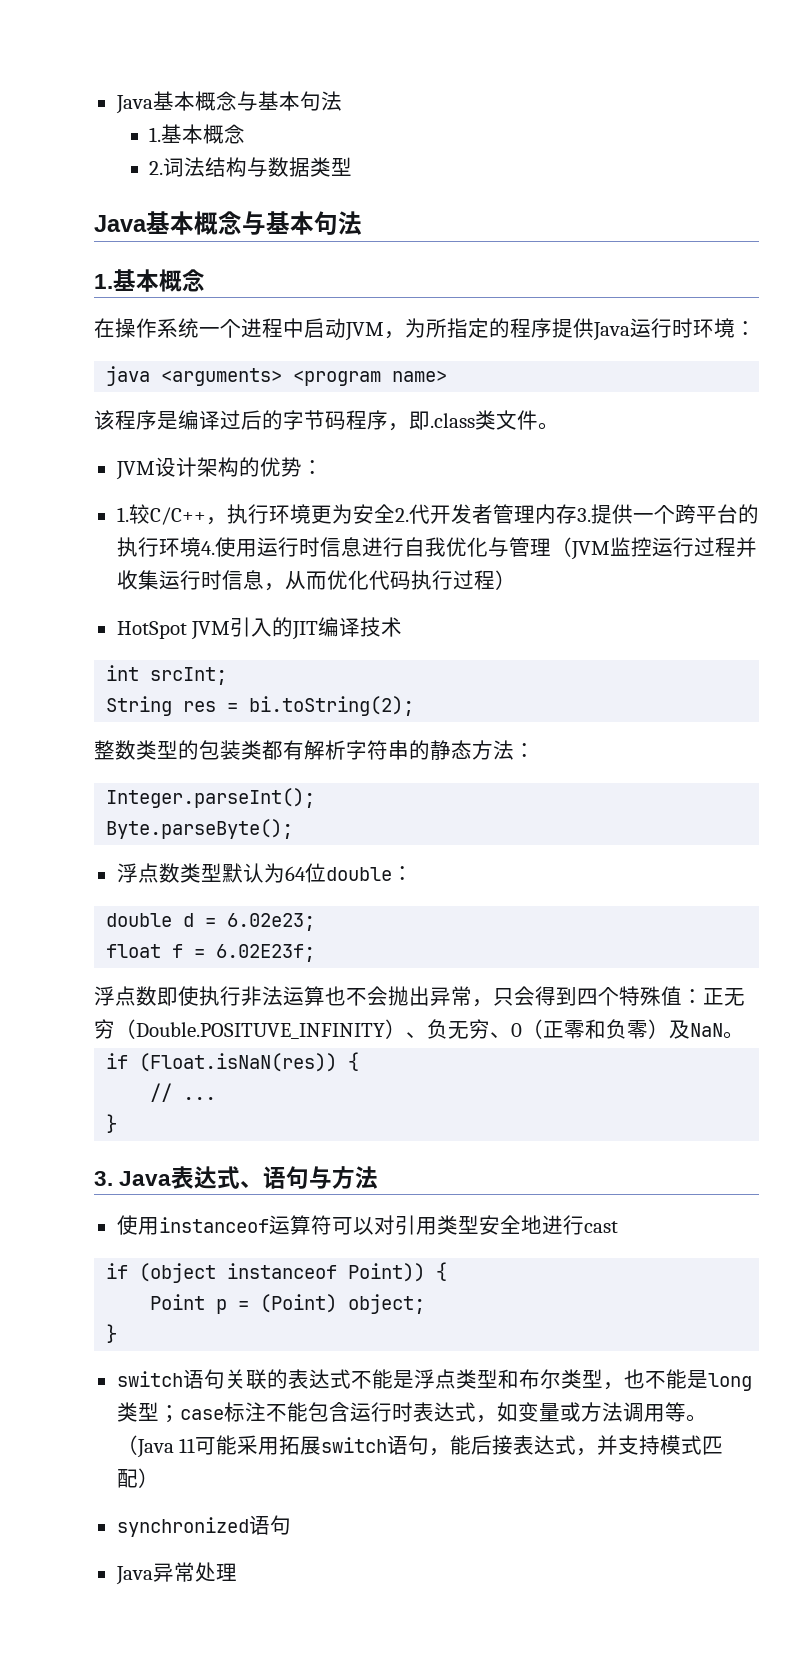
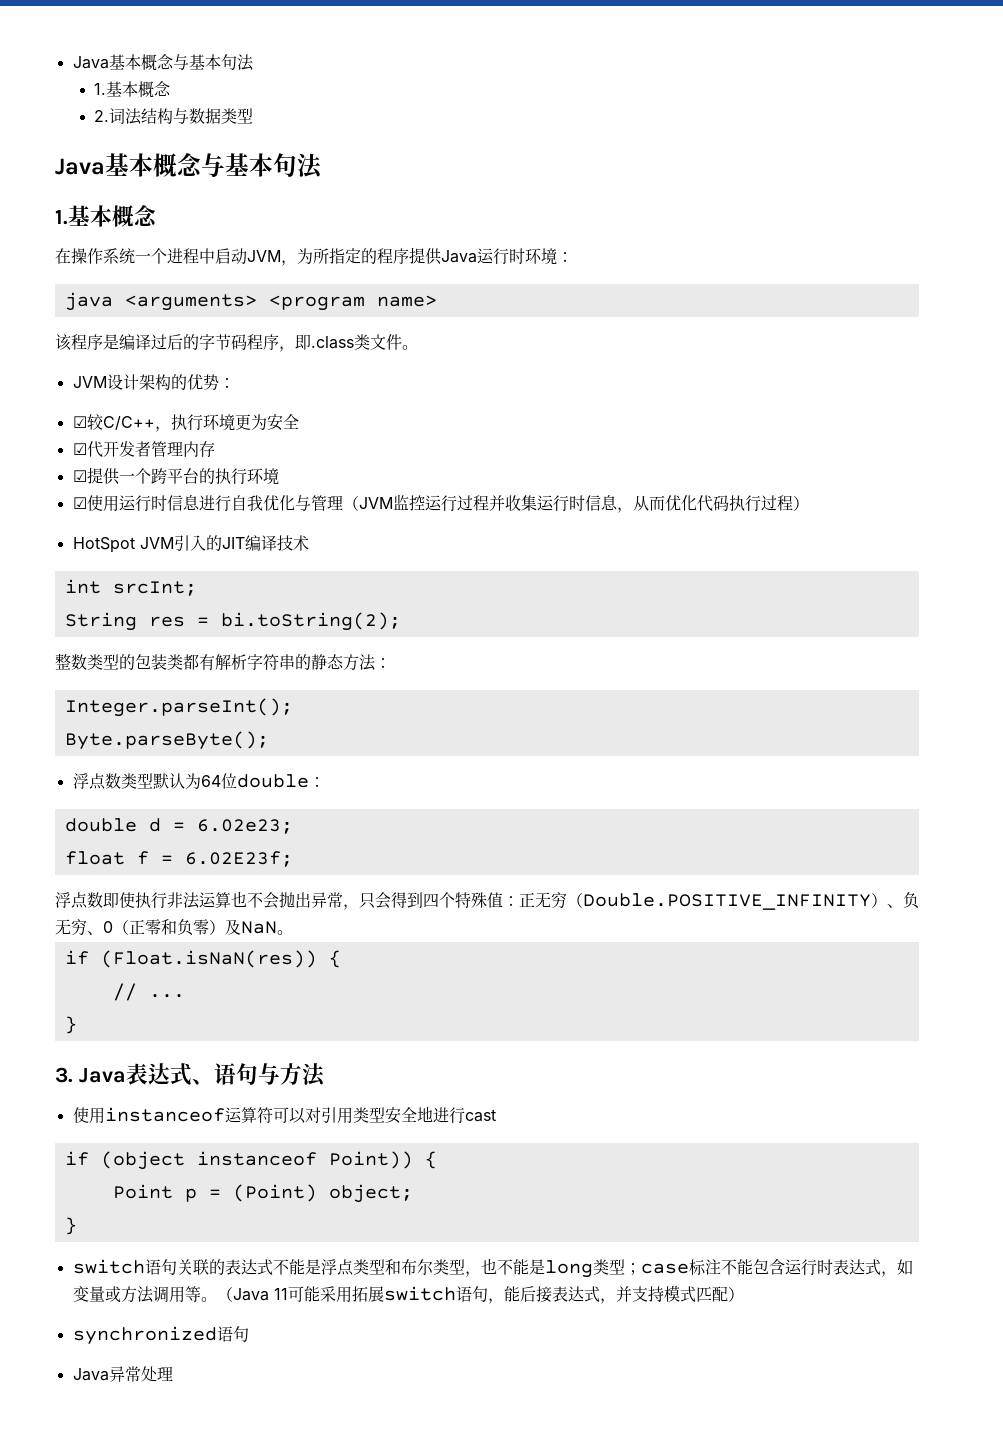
[116,507,129,522] 1. -> [72,416,87,428] ☑
[394,508,409,522] 2. -> [72,443,87,455] // ☑
[576,508,591,522] 3. -> [72,470,87,482] // ☑
[200,541,215,555] 4. -> [72,497,87,509] // ☑
[136,1022,385,1039] Double.POSITUVE_INFINITY -> [583,893,871,910] Double.POSITIVE_INFINITY

